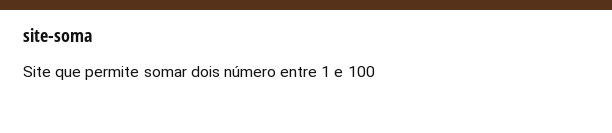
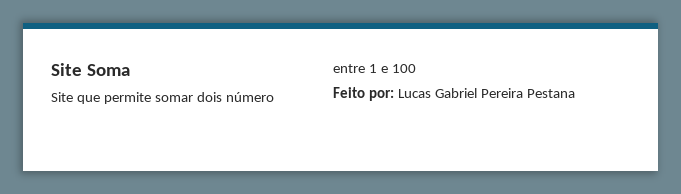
[23,28,92,42] site-soma -> [51,63,130,76] Site Soma
(375, 71) none -> [333,87,575,101] // Feito por: Lucas Gabriel Pereira Pestana

